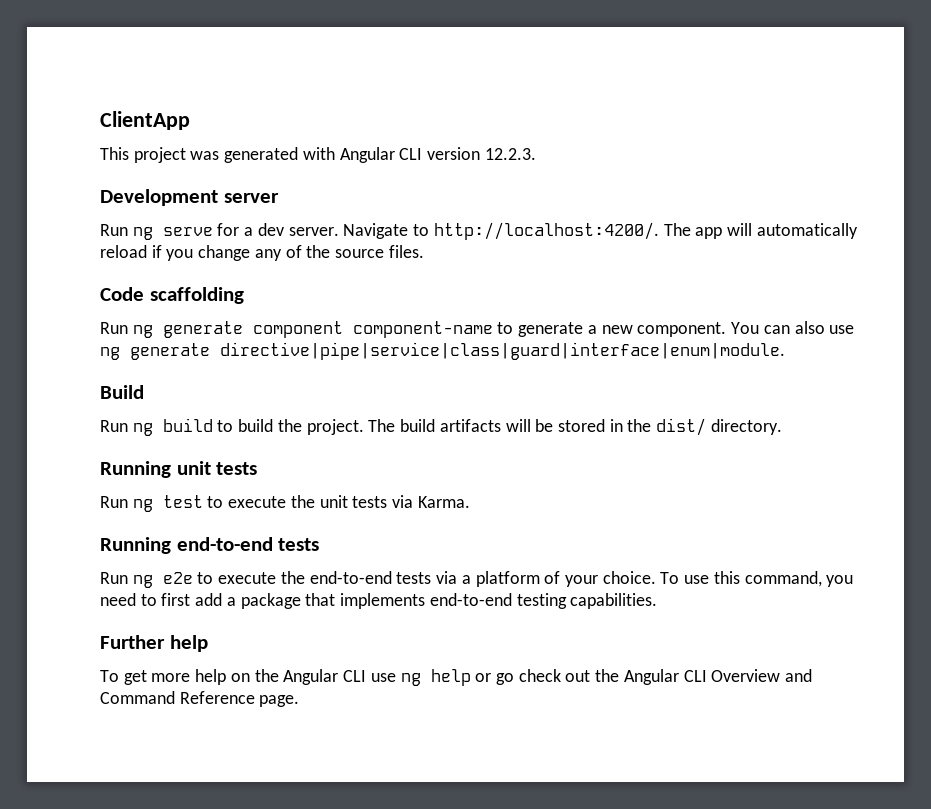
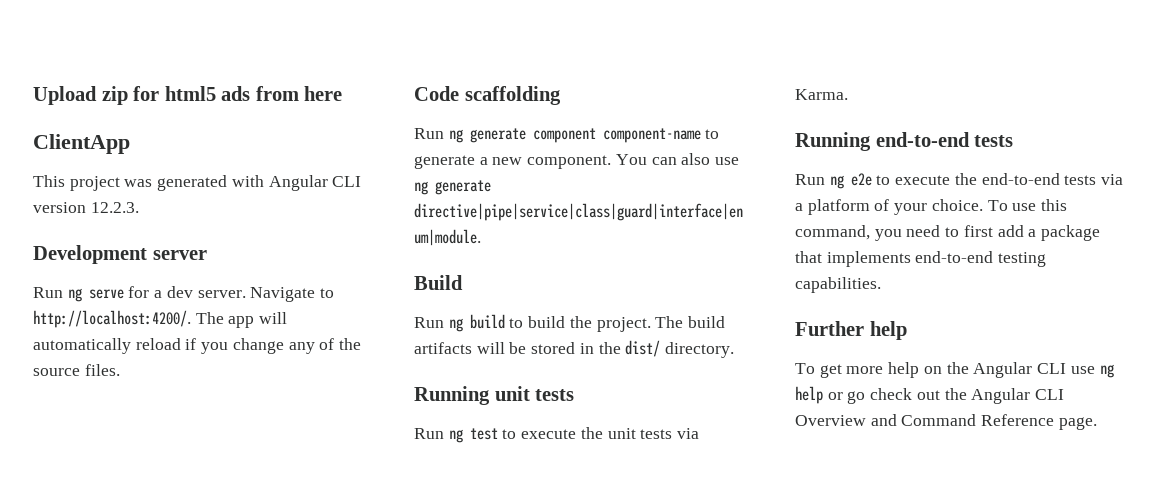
(100, 120) none -> [33,86,343,105] Upload zip for html5 ads from here //

